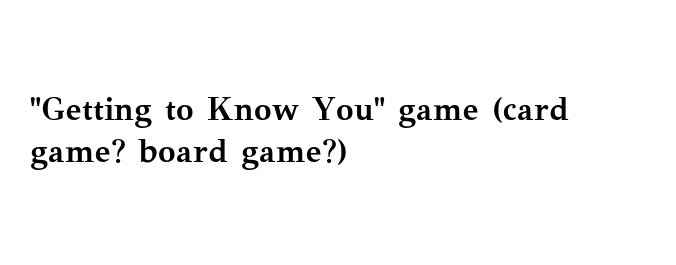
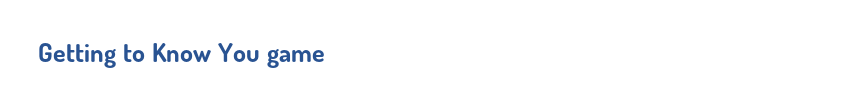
[30,96,152,128] "Getting -> [38,43,116,68] Getting
[312,97,569,128] [30,138,348,170] You" game (card game? board game?) -> [218,43,326,68] You game

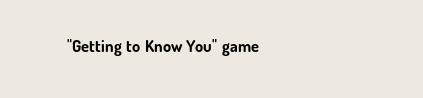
[38,43,116,68] Getting -> [67,39,122,56] "Getting
[218,43,261,62] You -> [186,39,218,52] You"

